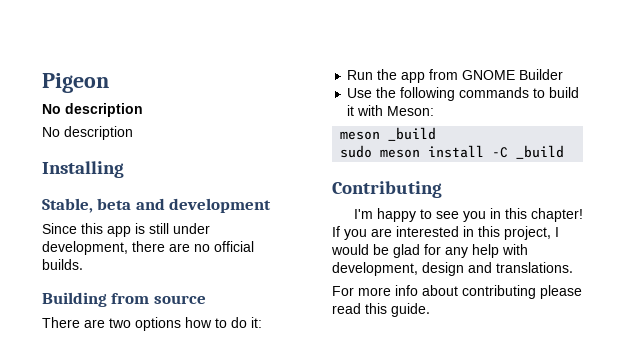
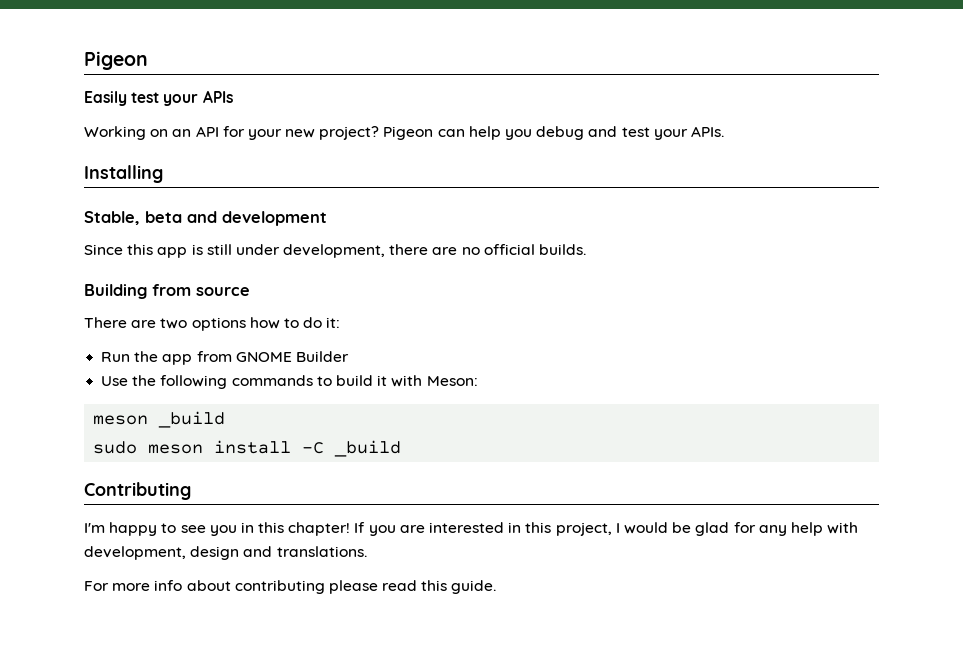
[42,103,143,117] [42,126,133,140] No description // No description -> [84,90,233,106] [84,126,724,140] Easily test your APIs // Working on an API for your new project? Pigeon can help you debug and test your APIs.

